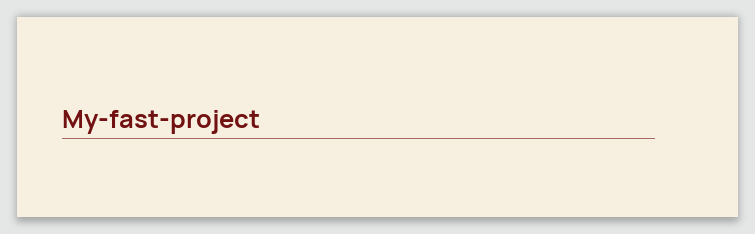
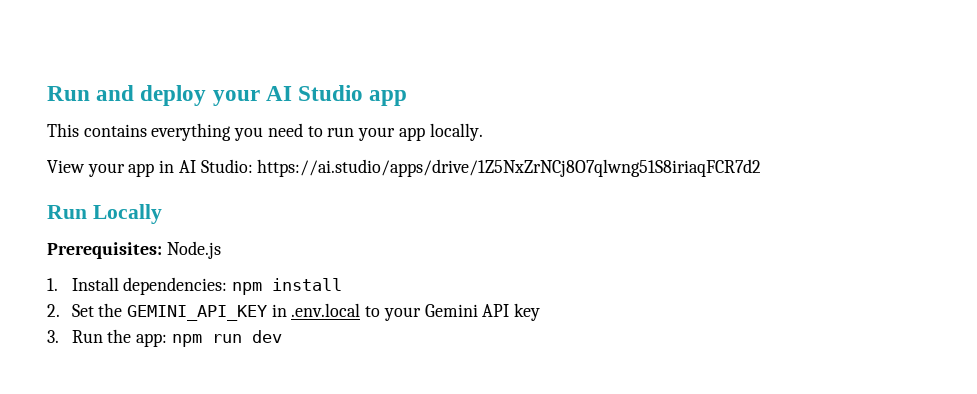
[62,110,260,134] My-fast-project -> [47,85,408,106] [47,123,483,141] [47,159,762,177] [47,204,162,224] [47,241,221,259] [47,277,342,295] [47,303,541,321] [47,329,282,347] Run and deploy your AI Studio app // This contains everything you need to run your app locally. // View your app in AI Studio: https://ai.studio/apps/drive/1Z5NxZrNCj8O7qlwng51S8iriaqFCR7d2 // Run Locally // Prerequisites: Node.js // 1. Install dependencies: npm install // 2. Set the GEMINI_API_KEY in .env.local to your Gemini API key // 3. Run the app: npm run dev

